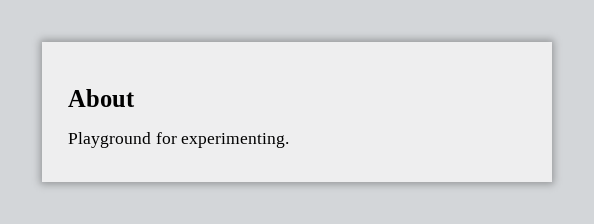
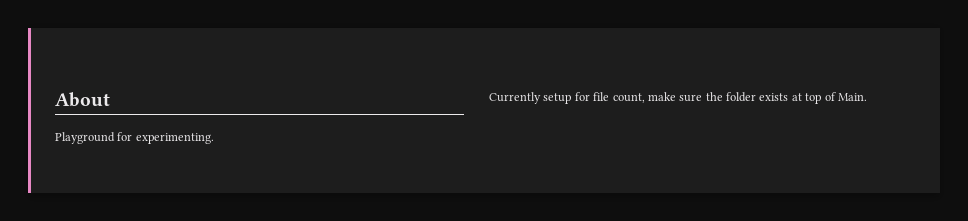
(290, 140) none -> [489,92,867,104] // Currently setup for file count, make sure the folder exists at top of Main.

